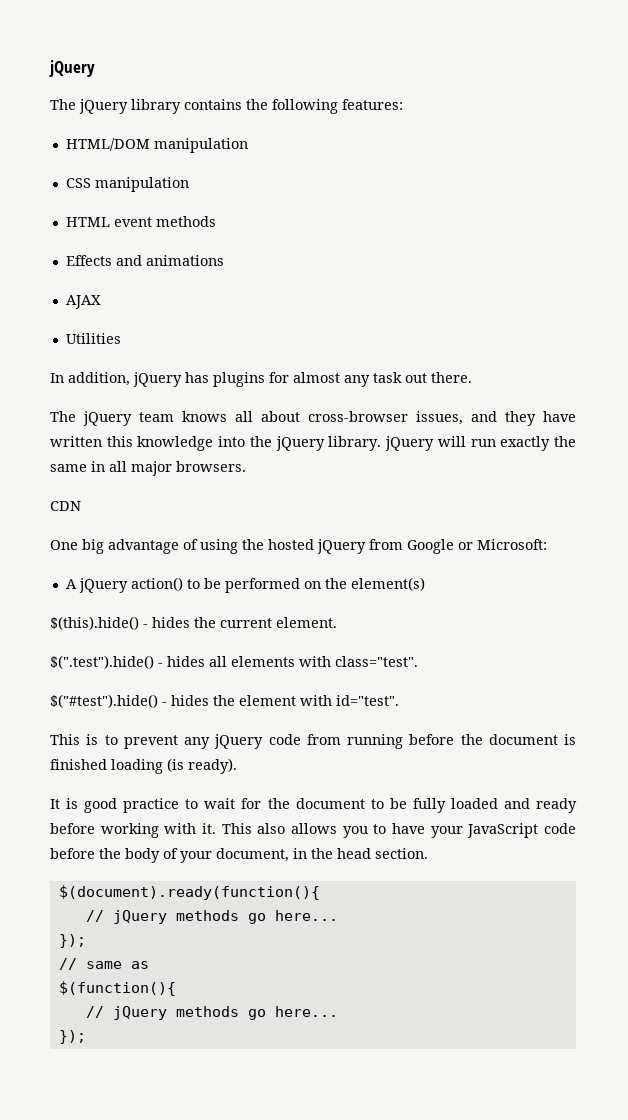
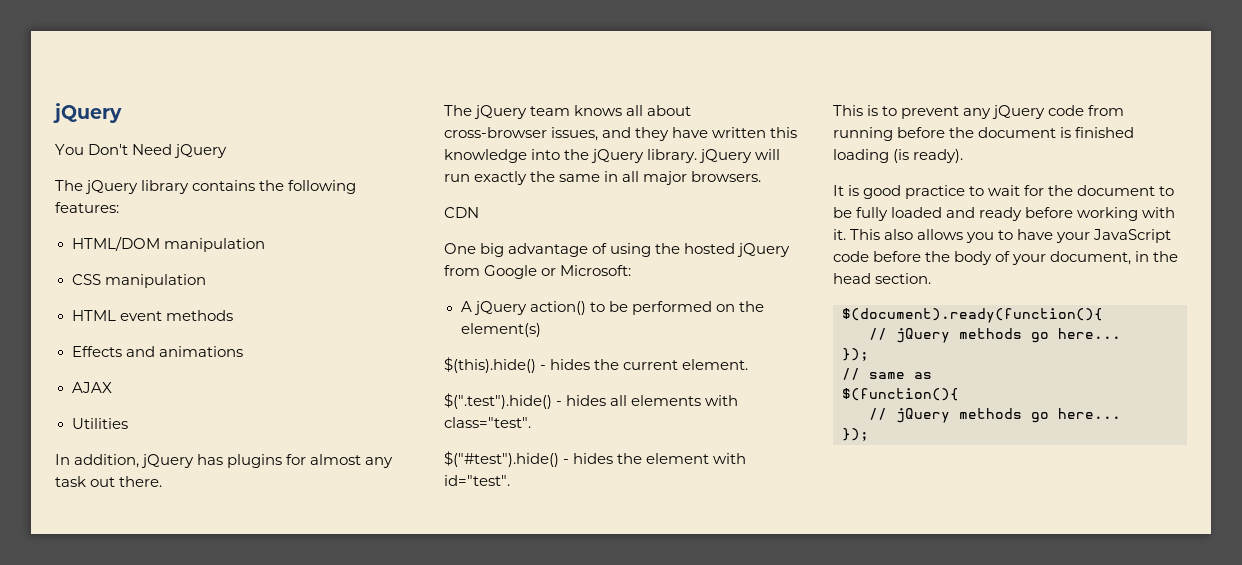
[49,60,95,77] jQuery -> [53,103,122,123] [55,144,228,158] jQuery // You Don't Need jQuery

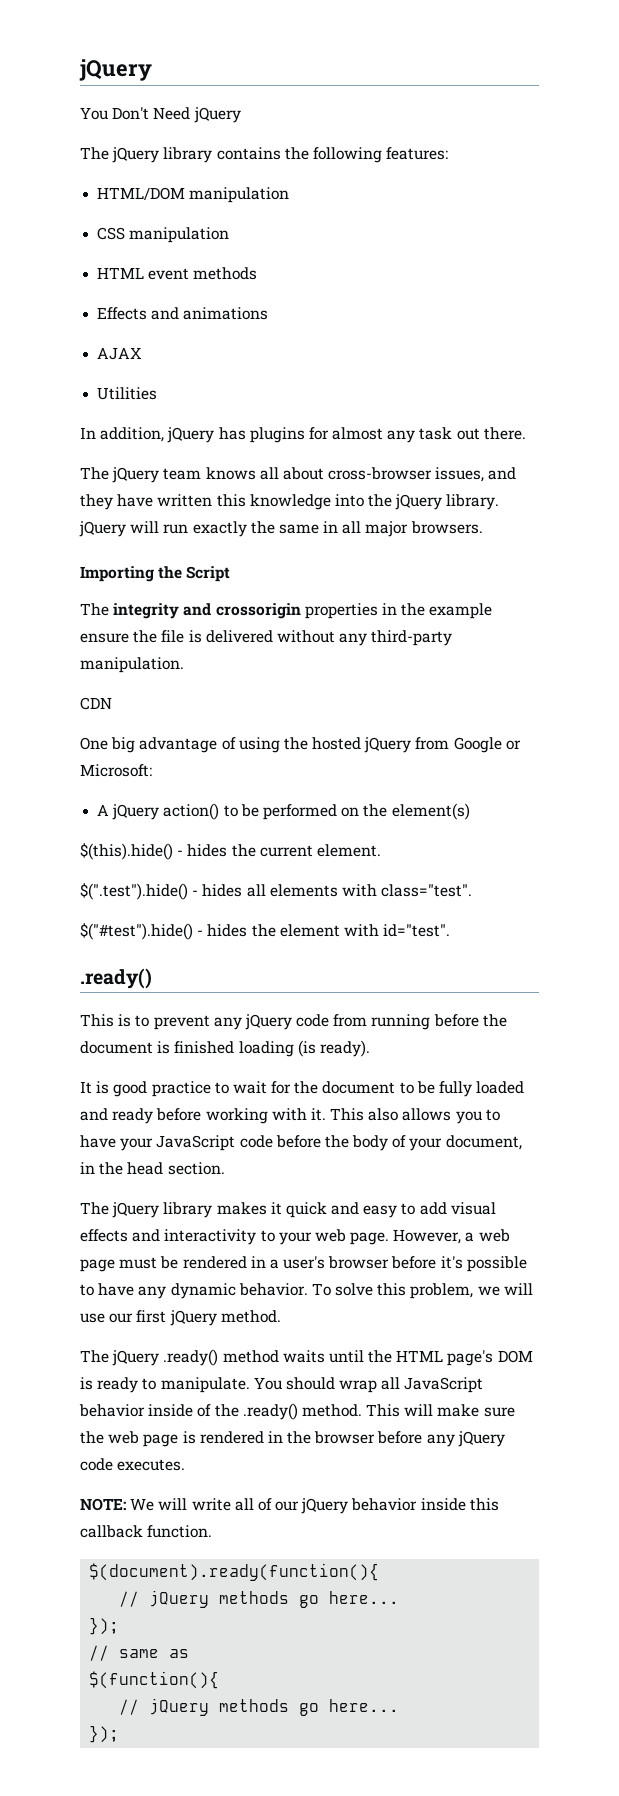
(762, 176) none -> [80,566,231,582] [80,603,493,619] [80,630,453,646] [80,657,184,673] // Importing the Script // The integrity and crossorigin properties in the example ensure the file is delivered without any third-party manipulation.
(510, 480) none -> [80,968,152,989] // .ready()
(932, 278) none -> [80,1202,496,1218] [80,1229,510,1245] [80,1256,527,1272] [80,1283,533,1299] [80,1310,281,1326] [80,1349,533,1366] [80,1377,484,1393] [79,1403,515,1420] [80,1431,505,1447] [80,1458,186,1471] [80,1498,499,1514] [80,1525,213,1538] // The jQuery library makes it quick and easy to add visual effects and interactivity to your web page. However, a web page must be rendered in a user's browser before it's possible to have any dynamic behavior. To solve this problem, we will use our first jQuery method. // The jQuery .ready() method waits until the HTML page's DOM is ready to manipulate. You should wrap all JavaScript behavior inside of the .ready() method. This will make sure the web page is rendered in the browser before any jQuery code executes. // NOTE: We will write all of our jQuery behavior inside this callback function.

